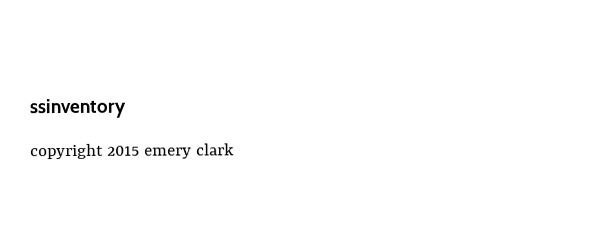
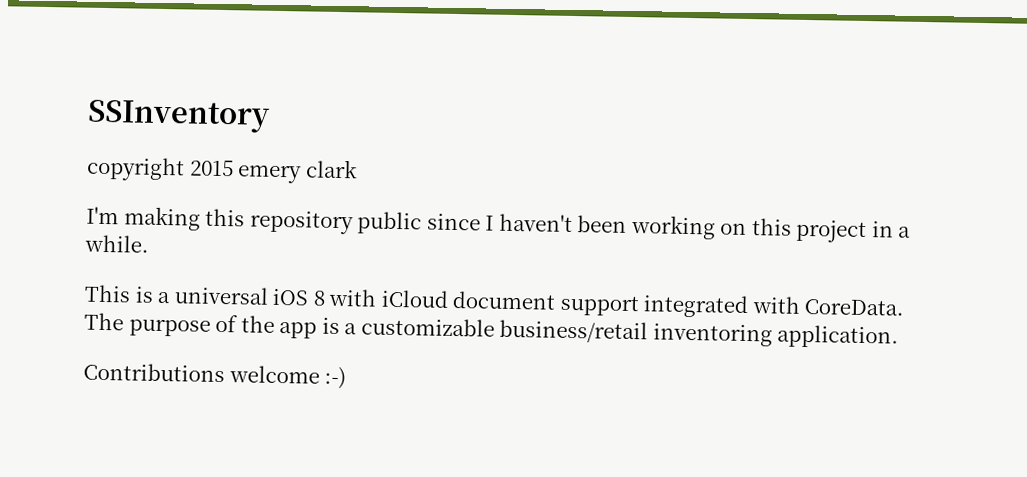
[29,98,126,119] ssinventory -> [87,99,270,133] SSInventory
(235, 149) none -> [86,206,912,244] [84,234,149,253] [84,284,905,319] [84,312,900,349] [83,362,347,390] // I'm making this repository public since I haven't been working on this project in a while. // This is a universal iOS 8 with iCloud document support integrated with CoreData. The purpose of the app is a customizable business/retail inventoring application. // Contributions welcome :-)

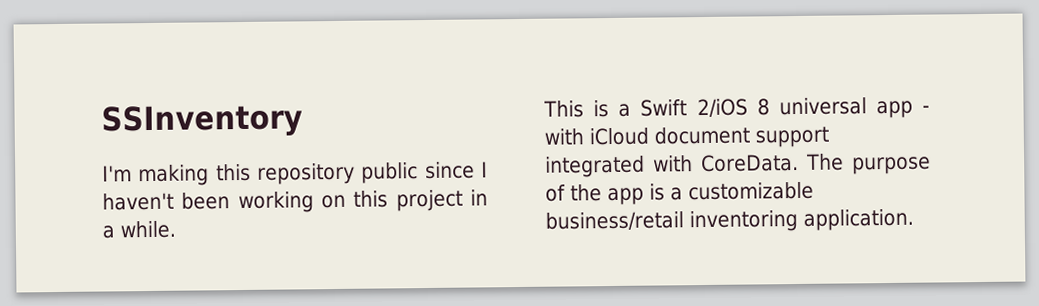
[86,156,358,184] // copyright 2015 emery clark -> (303, 121) none
[173,286,326,306] universal iOS 8 -> [640,97,930,119] Swift 2/iOS 8 universal app -
[83,362,347,390] // Contributions welcome :-) -> (914, 219) none

